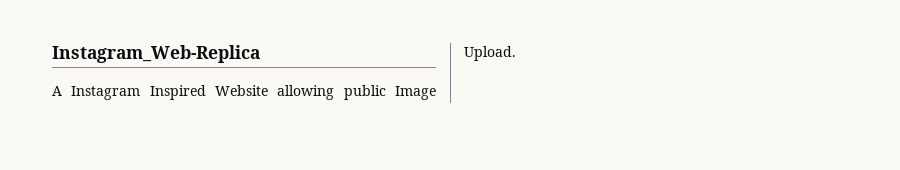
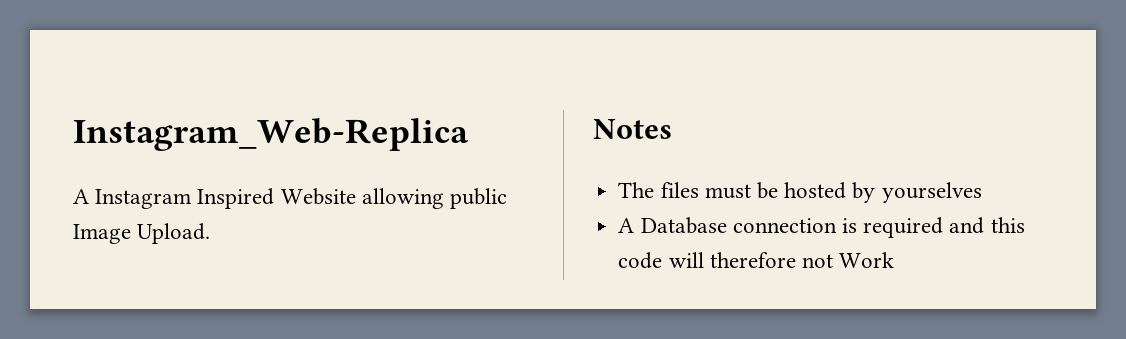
(516, 53) none -> [593,119,672,139] [618,182,982,203] [618,217,1025,238] [618,252,895,269] // Notes // The files must be hosted by yourselves // A Database connection is required and this code will therefore not Work

